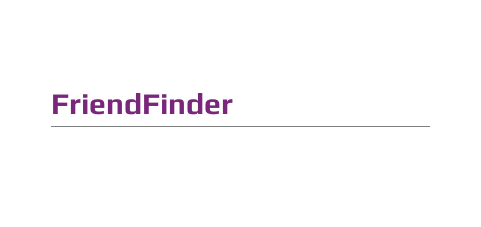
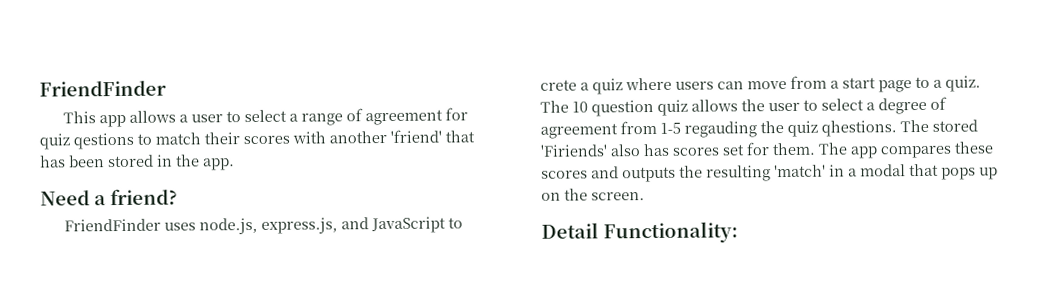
[51,93,233,115] FriendFinder -> [39,80,167,97] [62,107,468,128] [39,129,475,150] [40,154,235,171] [40,188,178,206] [63,216,463,235] [540,75,981,95] [540,96,947,117] [540,119,978,139] [540,141,994,159] [541,163,998,183] [541,188,645,201] [541,221,738,244] FriendFinder // This app allows a user to select a range of agreement for quiz qestions to match their scores with another 'friend' that has been stored in the app. // Need a friend? // FriendFinder uses node.js, express.js, and JavaScript to crete a quiz where users can move from a start page to a quiz. The 10 question quiz allows the user to select a degree of agreement from 1-5 regauding the quiz qhestions. The stored 'Firiends' also has scores set for them. The app compares these scores and outputs the resulting 'match' in a modal that pops up on the screen. // Detail Functionality:

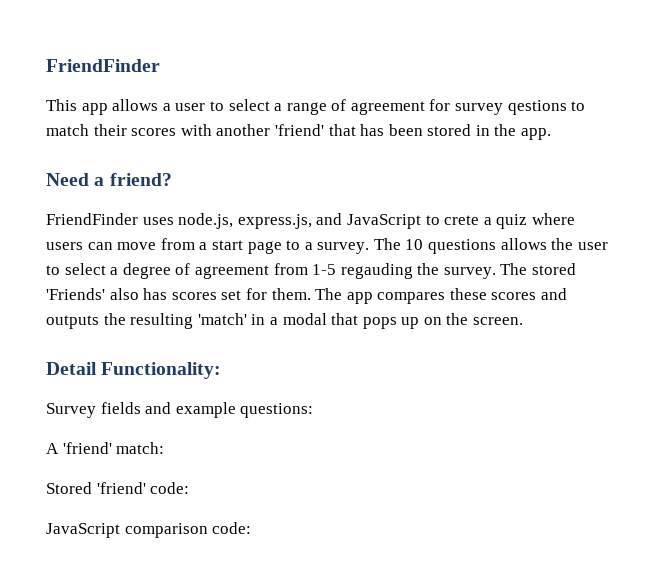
[39,133,70,150] quiz -> [455,103,504,115] survey
[945,75,981,92] quiz. -> [317,242,370,254] survey.
[591,99,688,117] question quiz -> [428,239,497,254] questions
[787,120,897,137] quiz qhestions. -> [443,267,496,279] survey.
[540,144,608,157] 'Firiends' -> [46,288,105,300] 'Friends'
(738, 232) none -> [46,402,314,418] [46,442,165,454] [46,482,190,494] [46,522,252,538] // Survey fields and example questions: // A 'friend' match: // Stored 'friend' code: // JavaScript comparison code:

